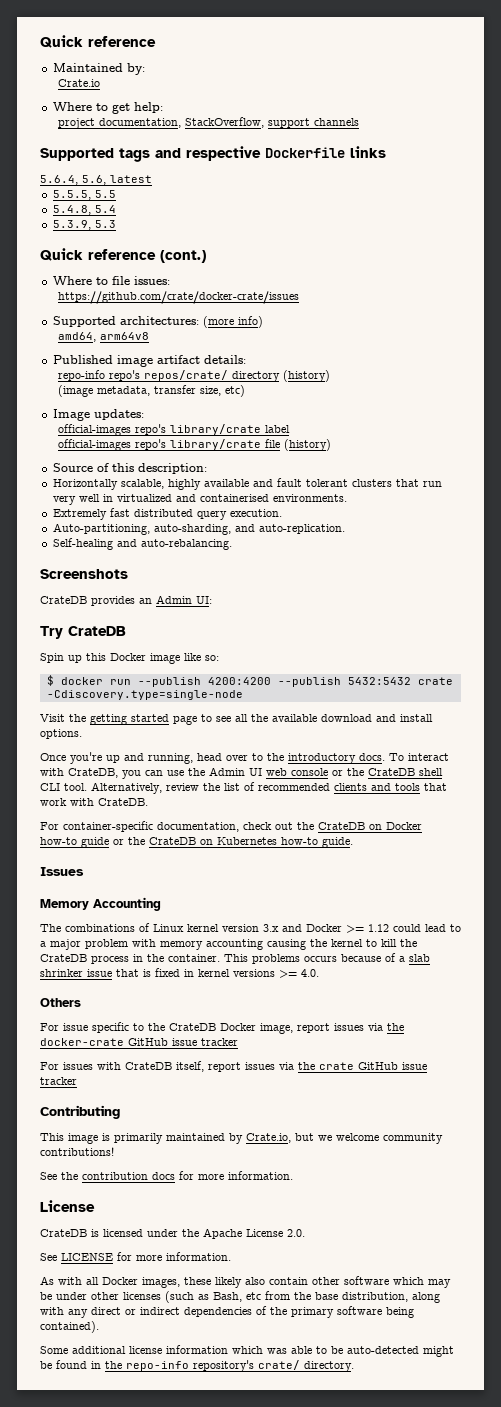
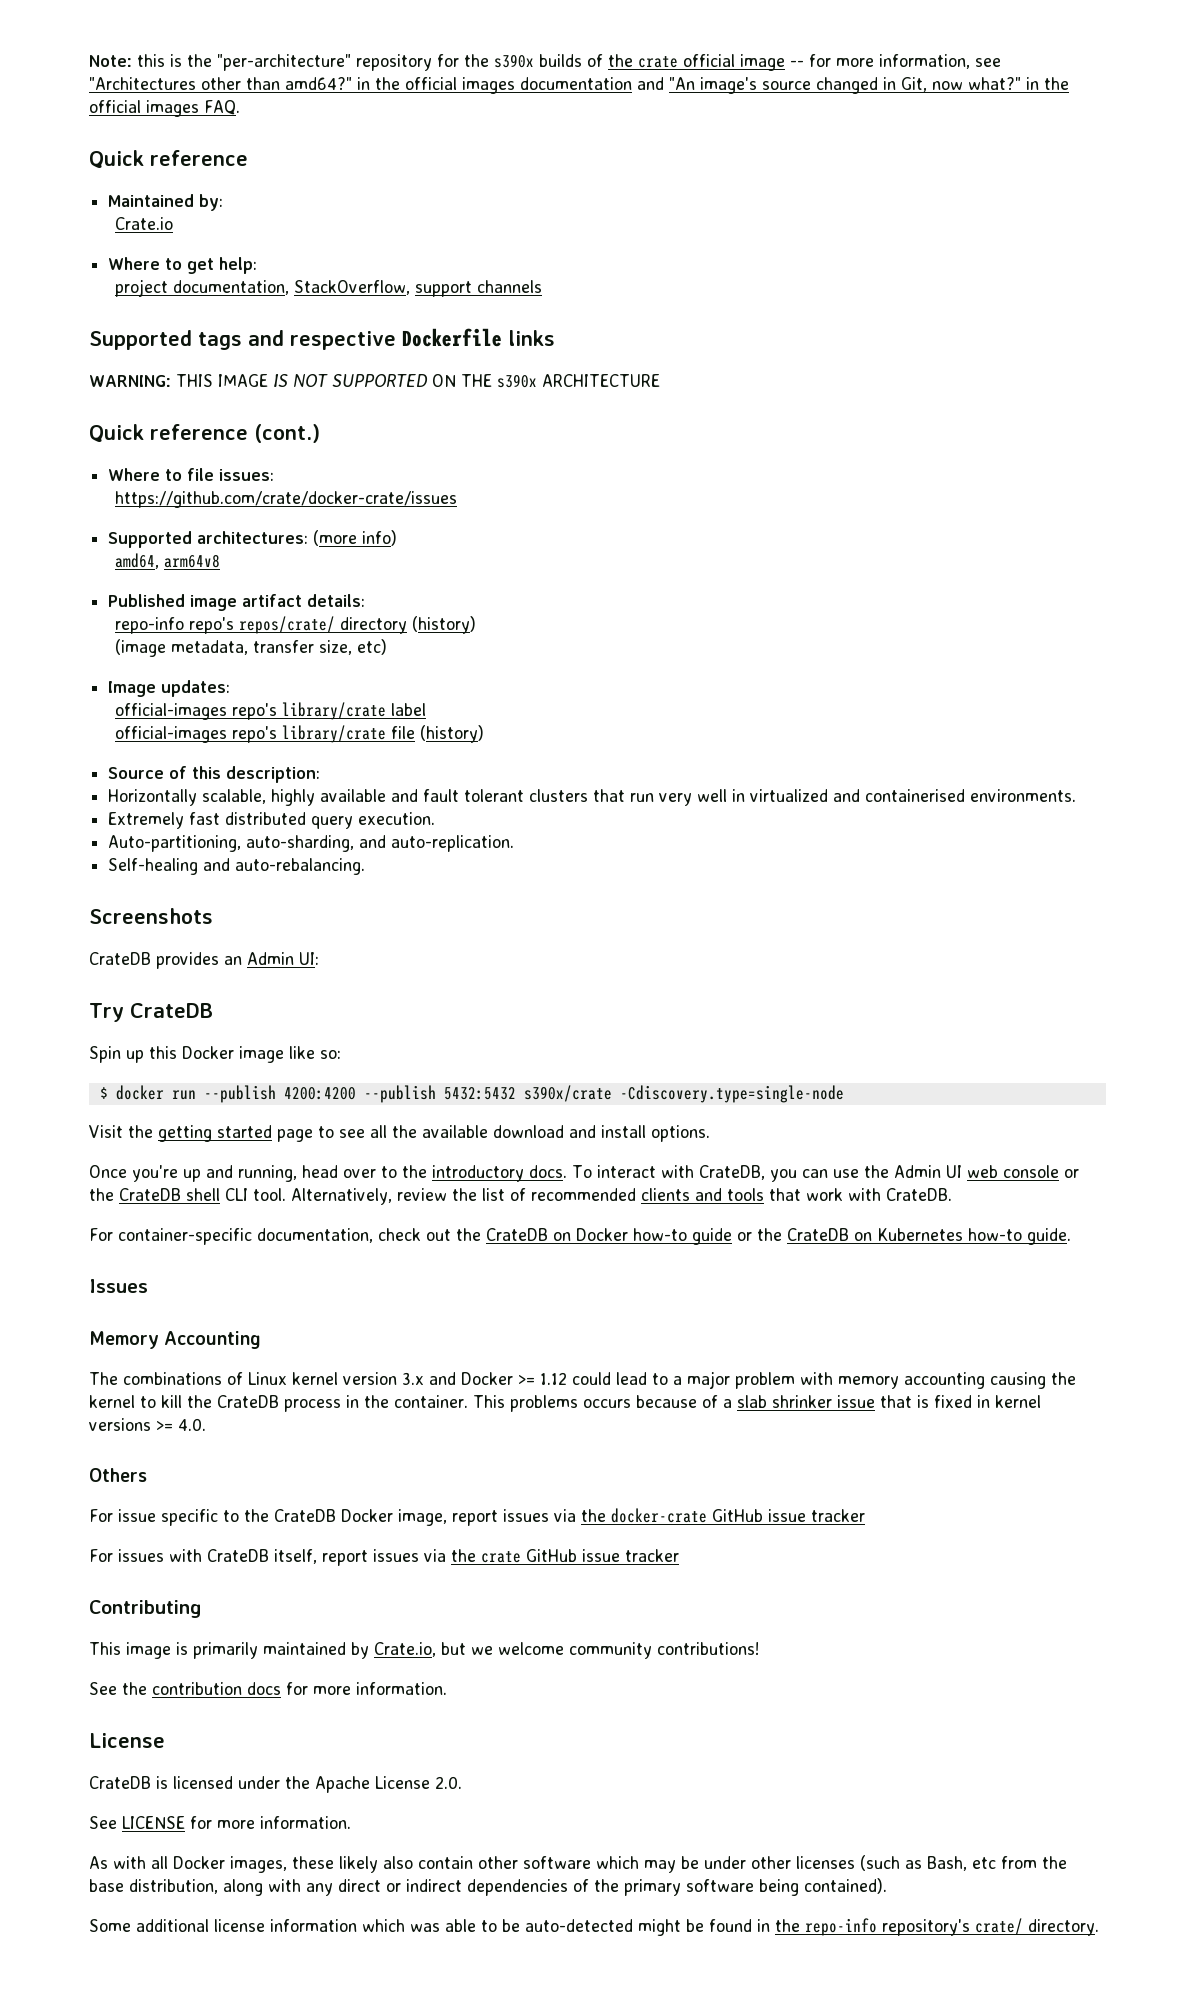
(40, 41) none -> [89,54,1001,71] [89,77,1069,94] [89,100,240,117] Note: this is the "per-architecture" repository for the s390x builds of the crate official image -- for more information, see "Architectures other than amd64?" in the official images documentation and "An image's source changed in Git, now what?" in the official images FAQ. //
[40,175,152,185] [52,190,116,200] [52,205,116,215] [52,220,116,230] 5.6.4, 5.6, latest // 5.5.5, 5.5 // 5.4.8, 5.4 // 5.3.9, 5.3 -> [89,374,660,388] WARNING: THIS IMAGE IS NOT SUPPORTED ON THE s390x ARCHITECTURE
[417,677,453,685] crate -> [523,1085,612,1102] s390x/crate

